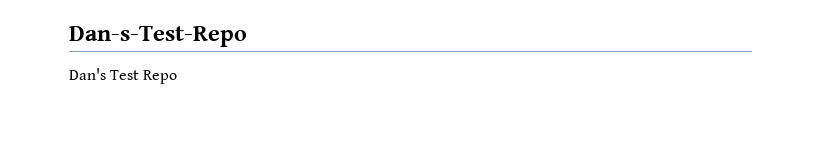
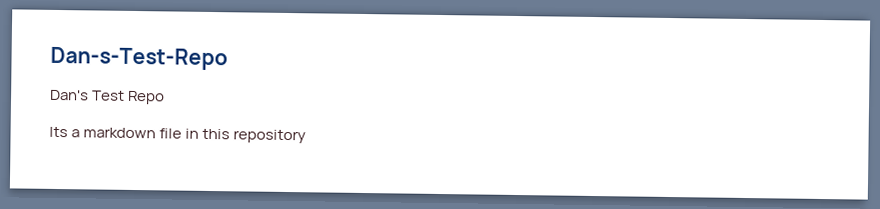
(178, 77) none -> [49,126,307,144] // Its a markdown file in this repository

